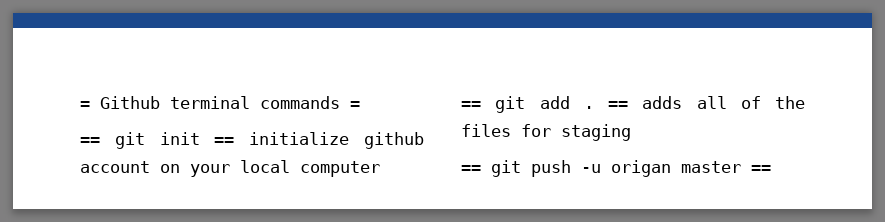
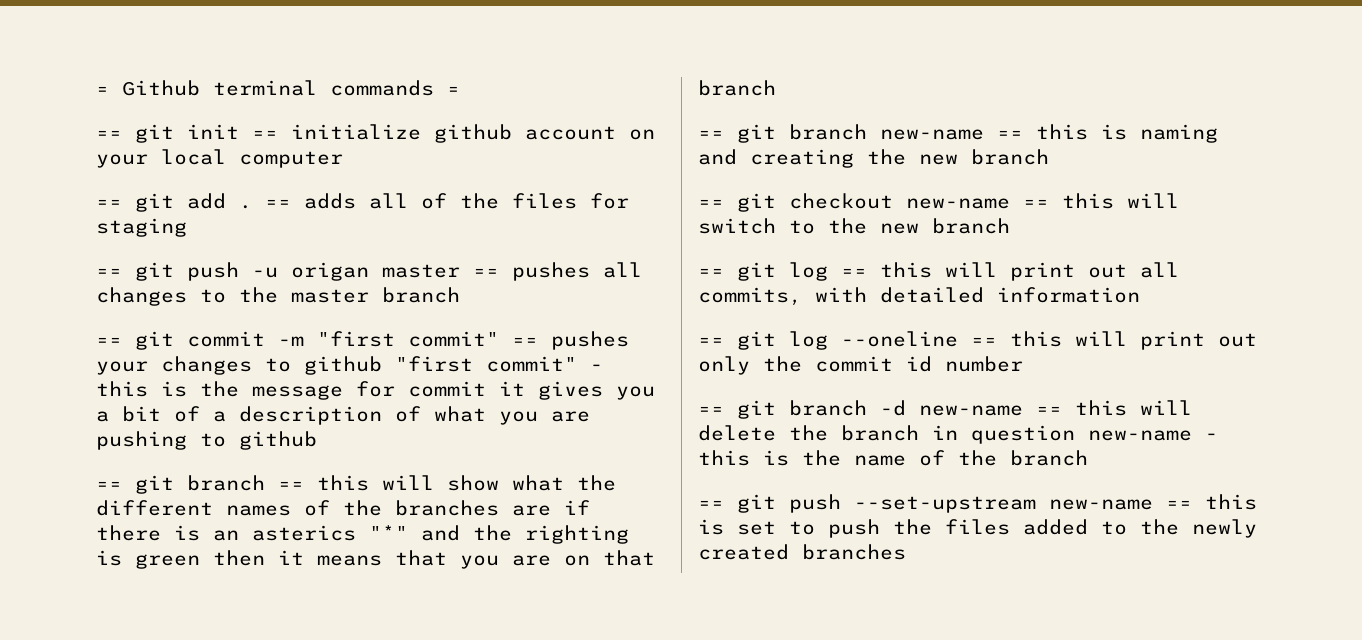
(771, 169) none -> [512,262,642,281] [96,287,460,306] [96,331,629,350] [96,356,603,375] [96,381,655,400] [96,406,590,425] [96,431,317,450] [96,475,616,494] [96,500,590,516] [96,525,629,544] [96,550,655,569] [698,80,776,96] [698,124,1218,143] [698,149,1049,168] [698,193,1179,212] [698,218,1010,234] [698,262,1179,281] [698,287,1140,306] [698,331,1257,350] [698,356,1023,375] [698,400,1192,419] [698,425,1218,444] [698,450,1088,466] [698,494,1257,513] [698,519,1257,538] [698,544,906,560] pushes all changes to the master branch // == git commit -m "first commit" == pushes your changes to github "first commit" - this is the message for commit it gives you a bit of a description of what you are pushing to github // == git branch == this will show what the different names of the branches are if there is an asterics "*" and the righting is green then it means that you are on that branch // == git branch new-name == this is naming and creating the new branch // == git checkout new-name == this will switch to the new branch // == git log == this will print out all commits, with detailed information // == git log --oneline == this will print out only the commit id number // == git branch -d new-name == this will delete the branch in question new-name - this is the name of the branch // == git push --set-upstream new-name == this is set to push the files added to the newly created branches

